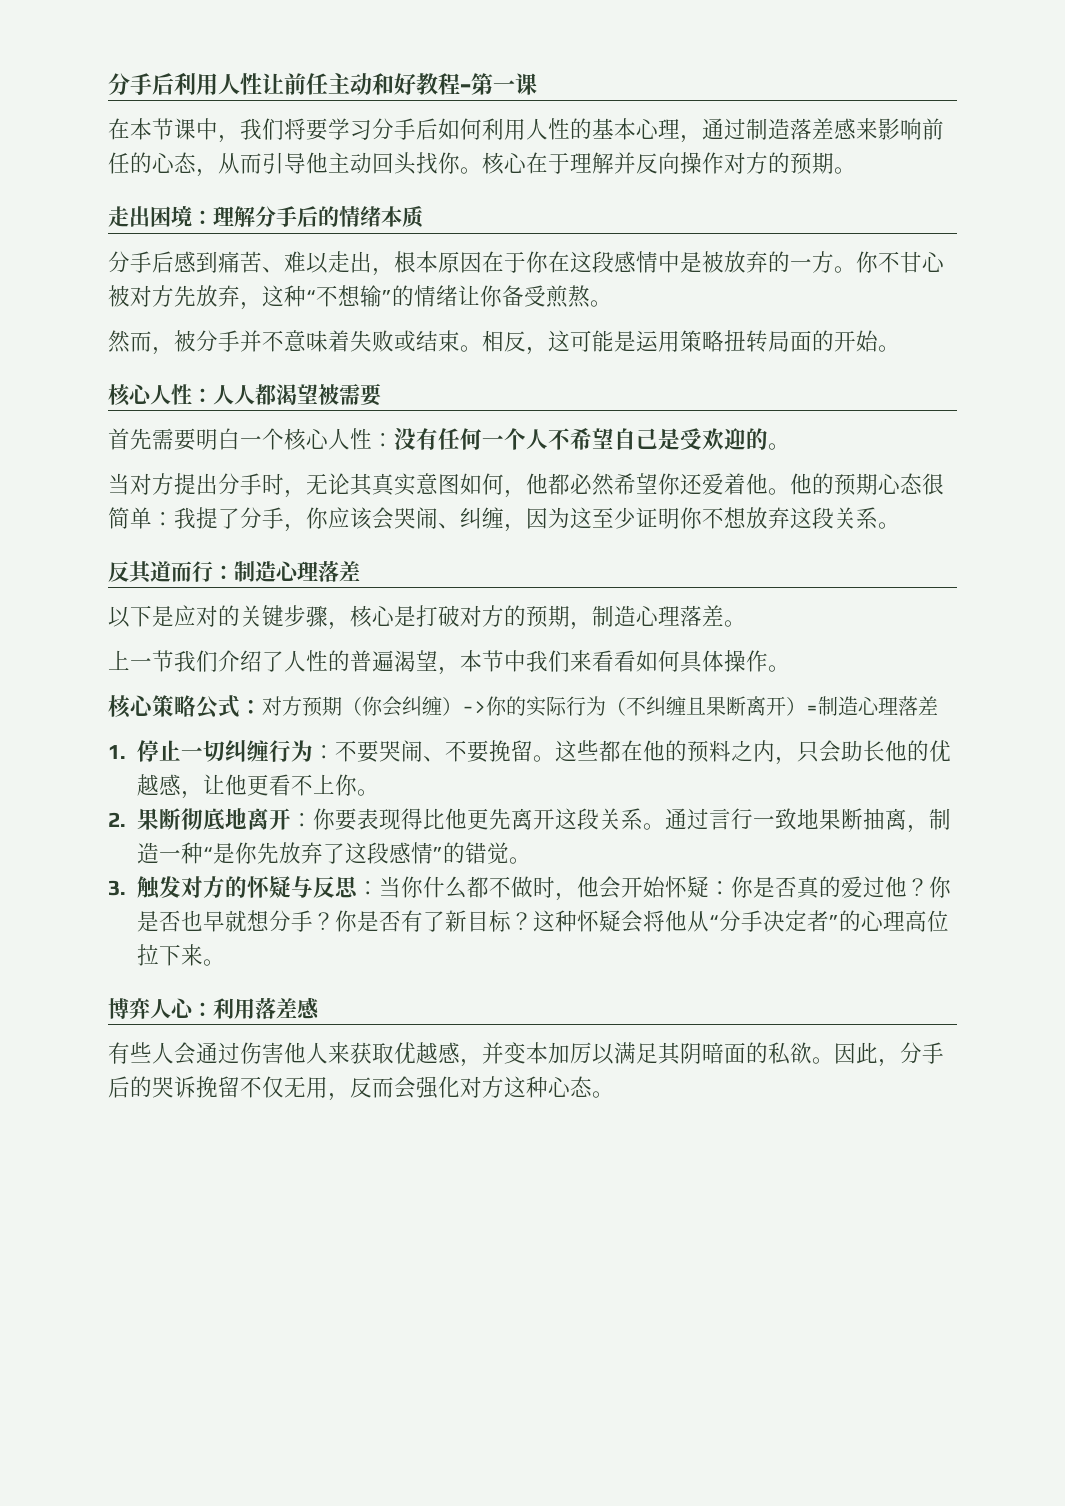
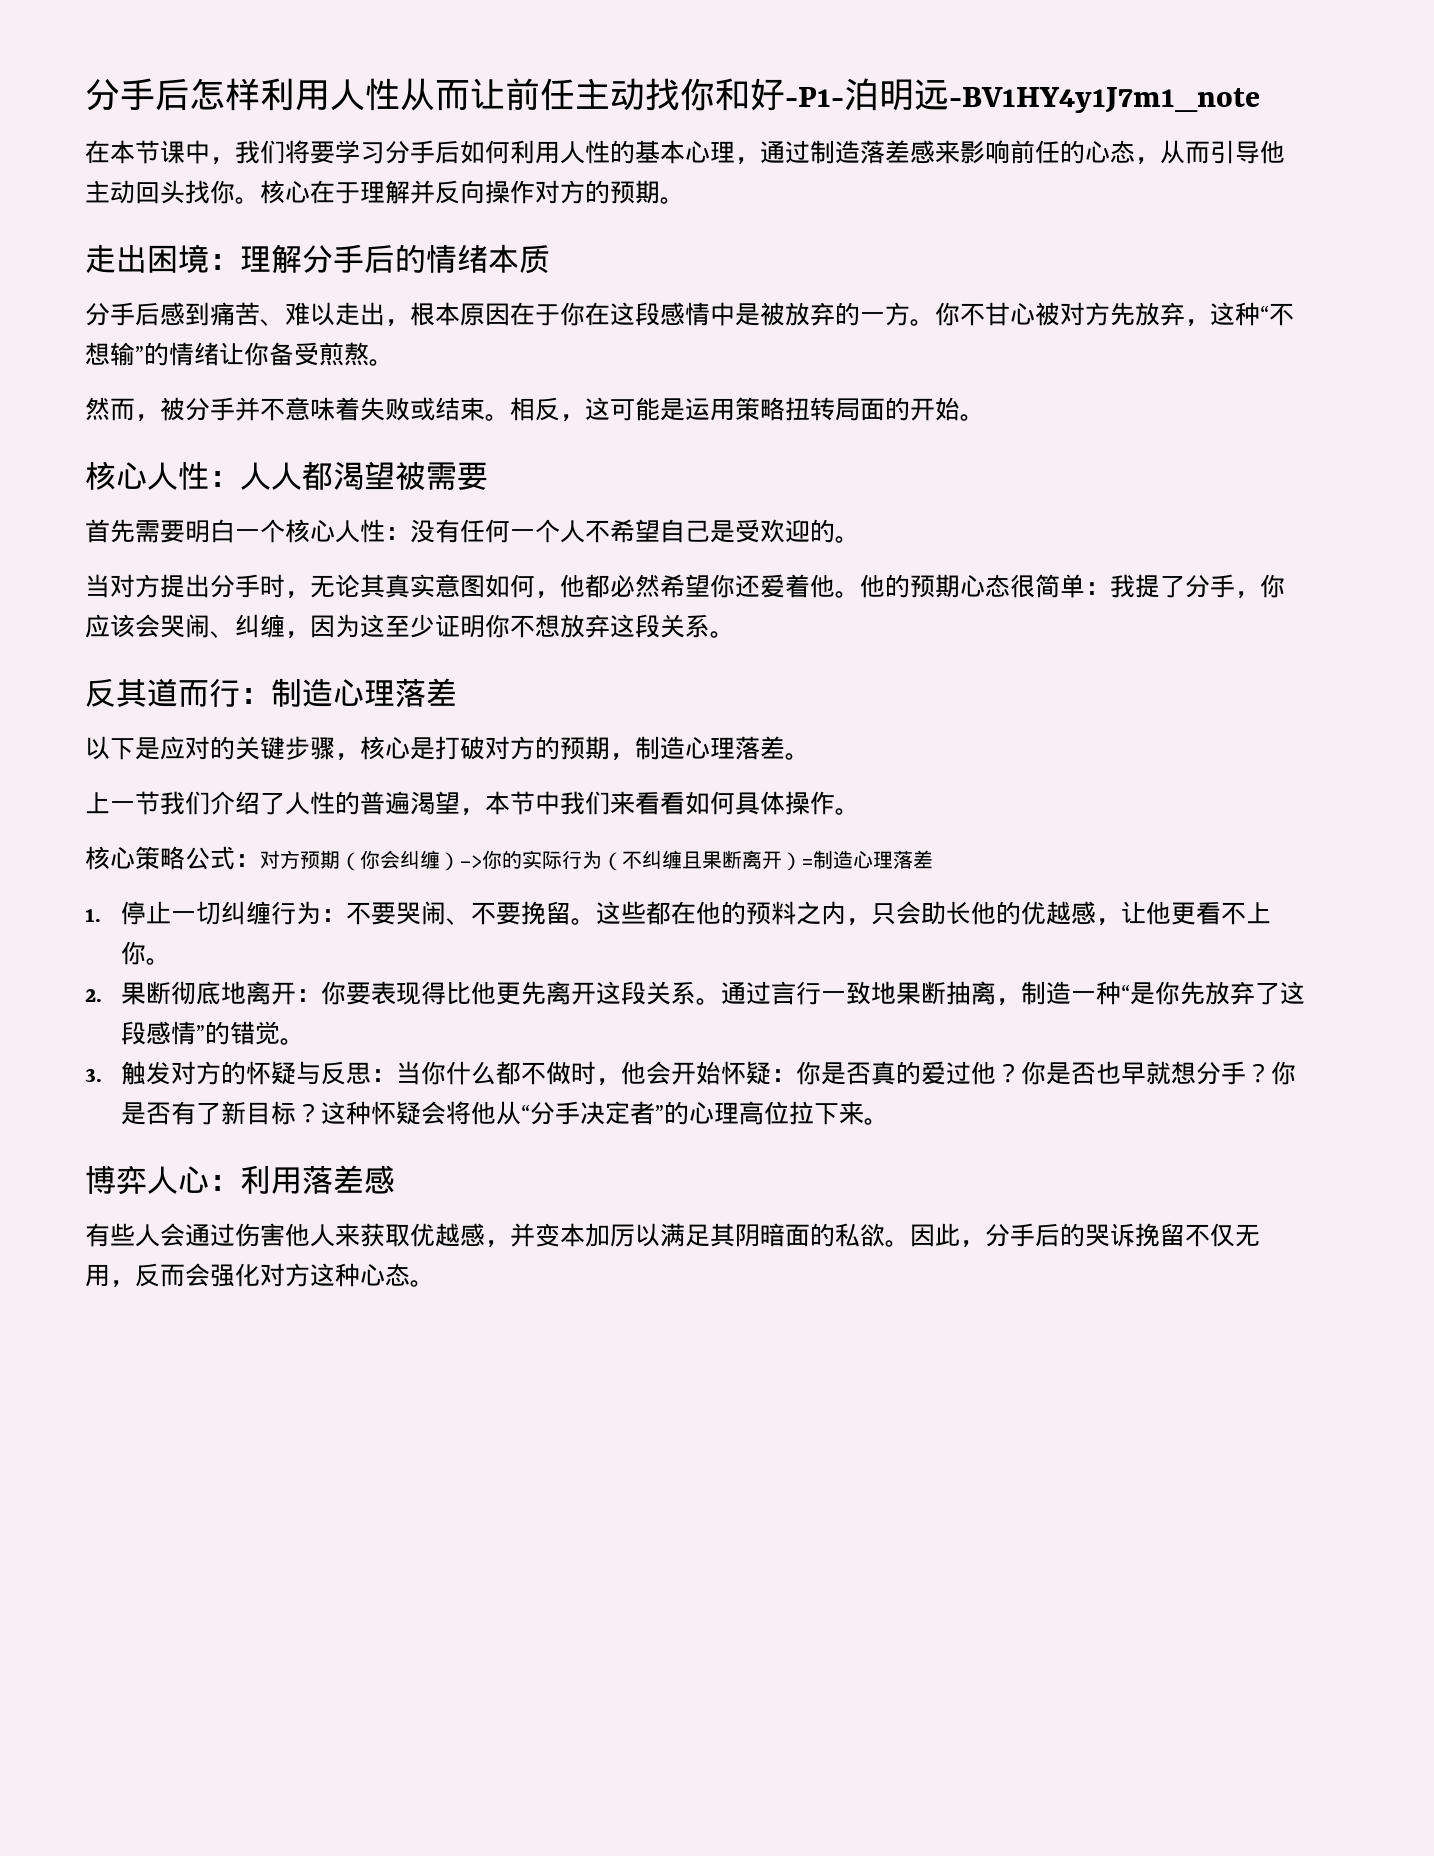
[108,72,262,95] 分手后利用人性 -> [85,78,470,111] 分手后怎样利用人性从而
[372,73,537,95] 和好教程-第一课 -> [645,78,1260,113] 找你和好-P1-泊明远-BV1HY4y1J7m1_note

